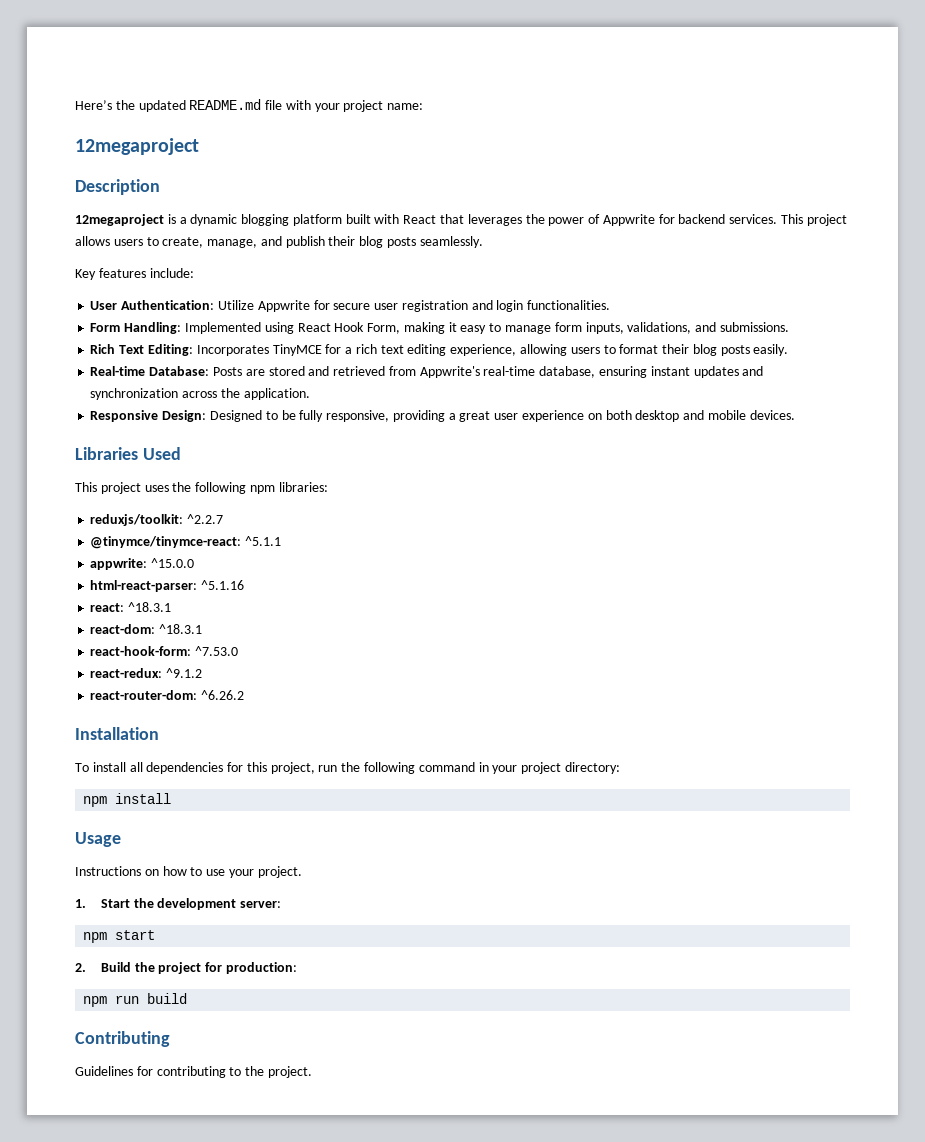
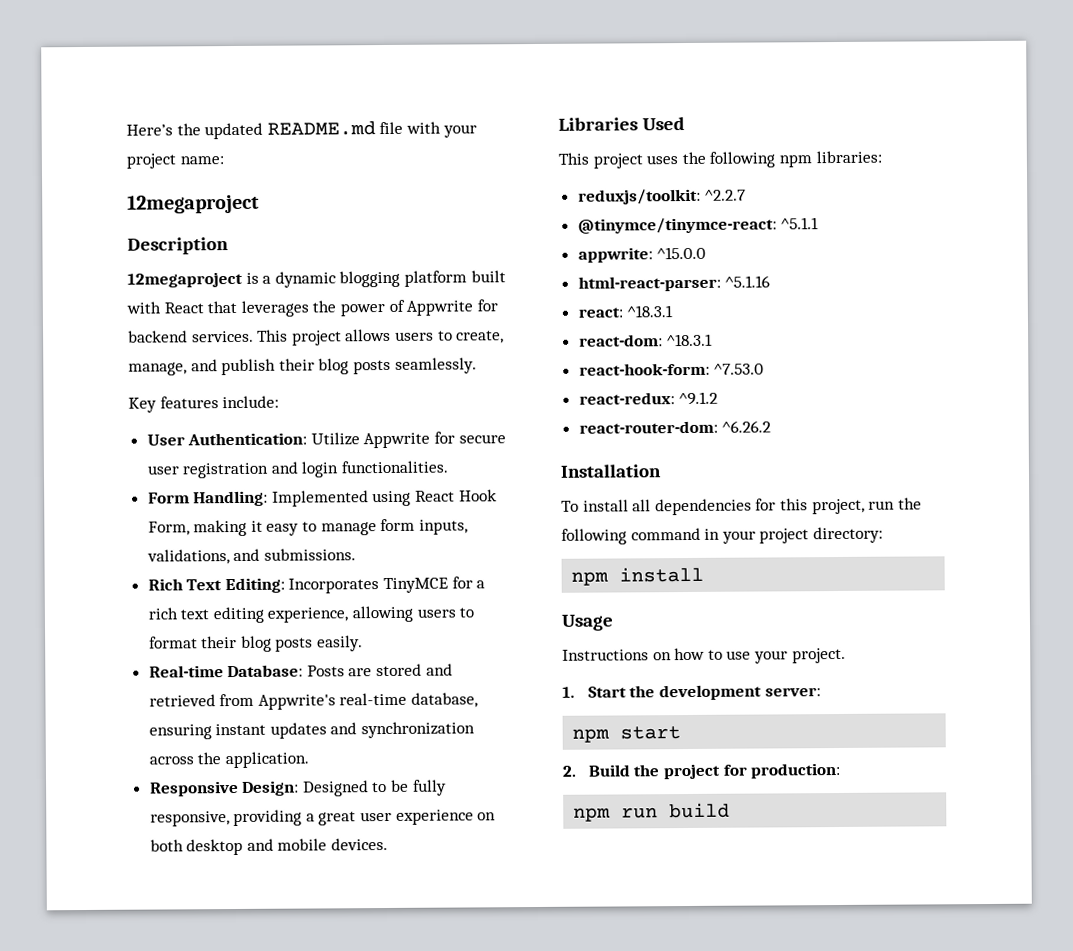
[75,1031,170,1047] [75,1066,312,1078] // Contributing // Guidelines for contributing to the project. -> (731, 810) none

